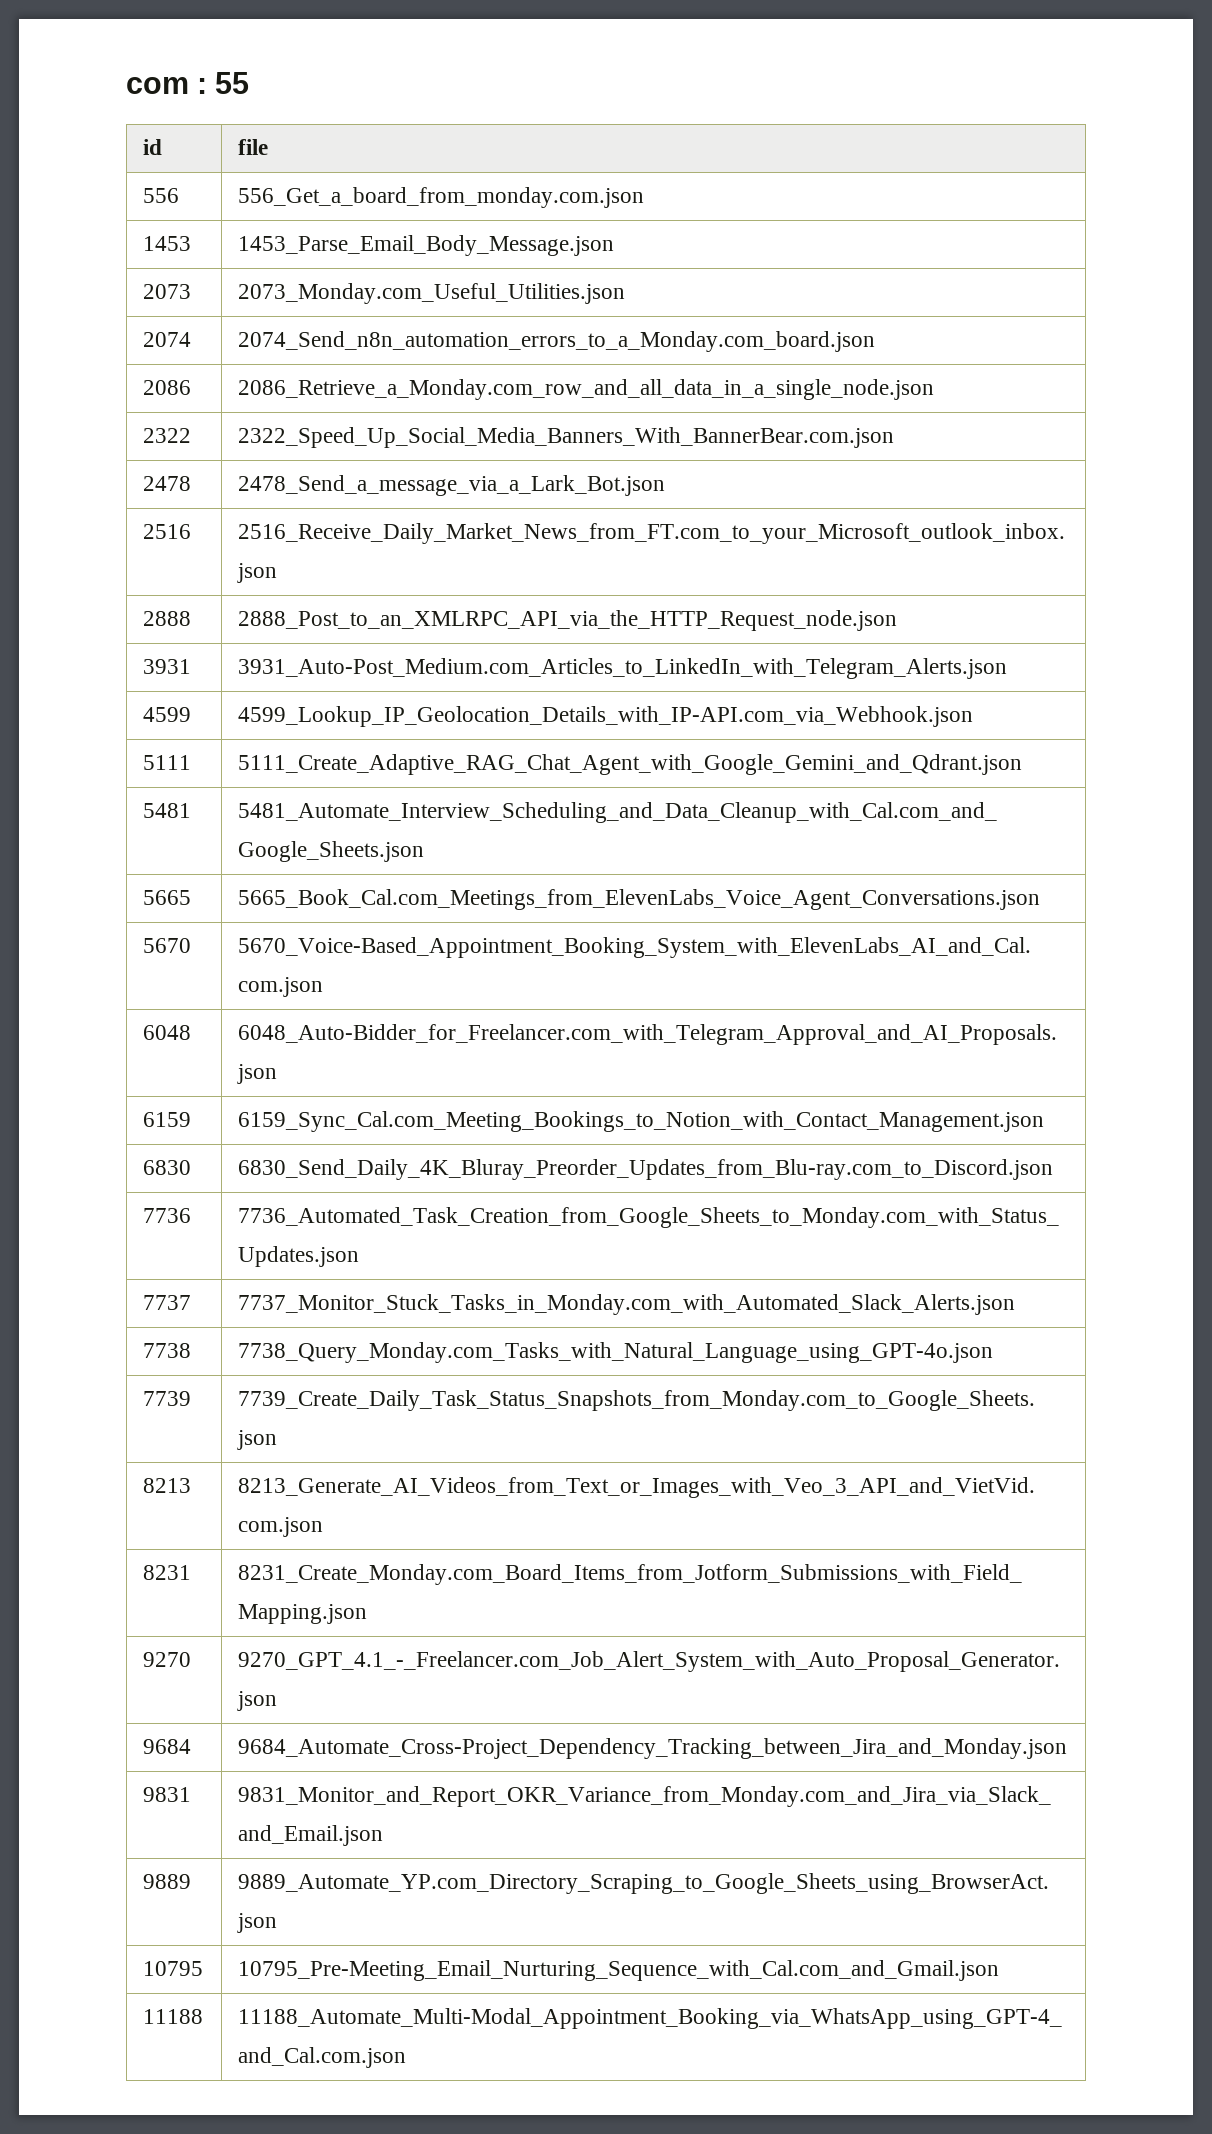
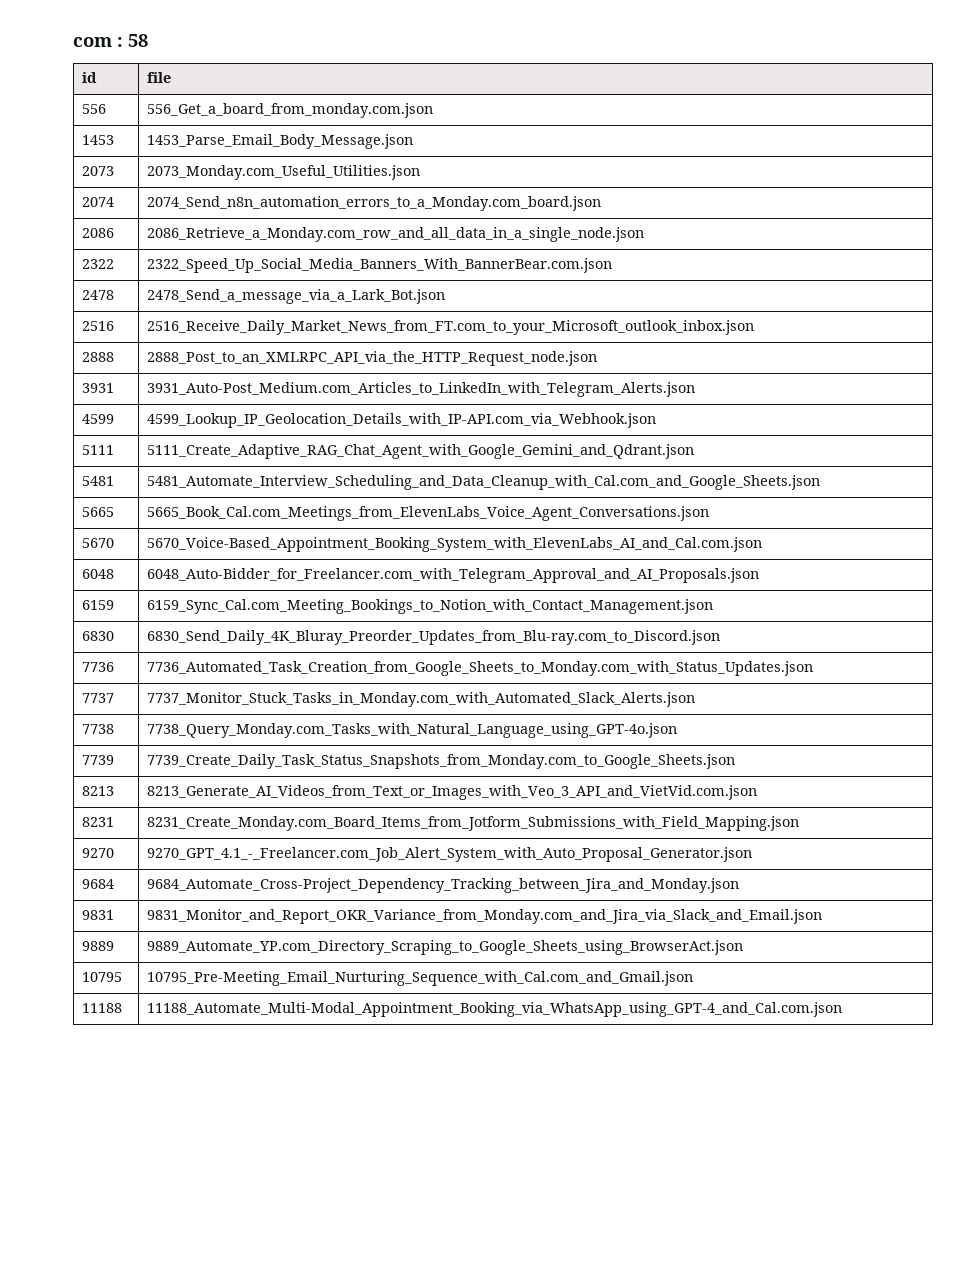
[215,72,250,94] 55 -> [128,34,148,47] 58

